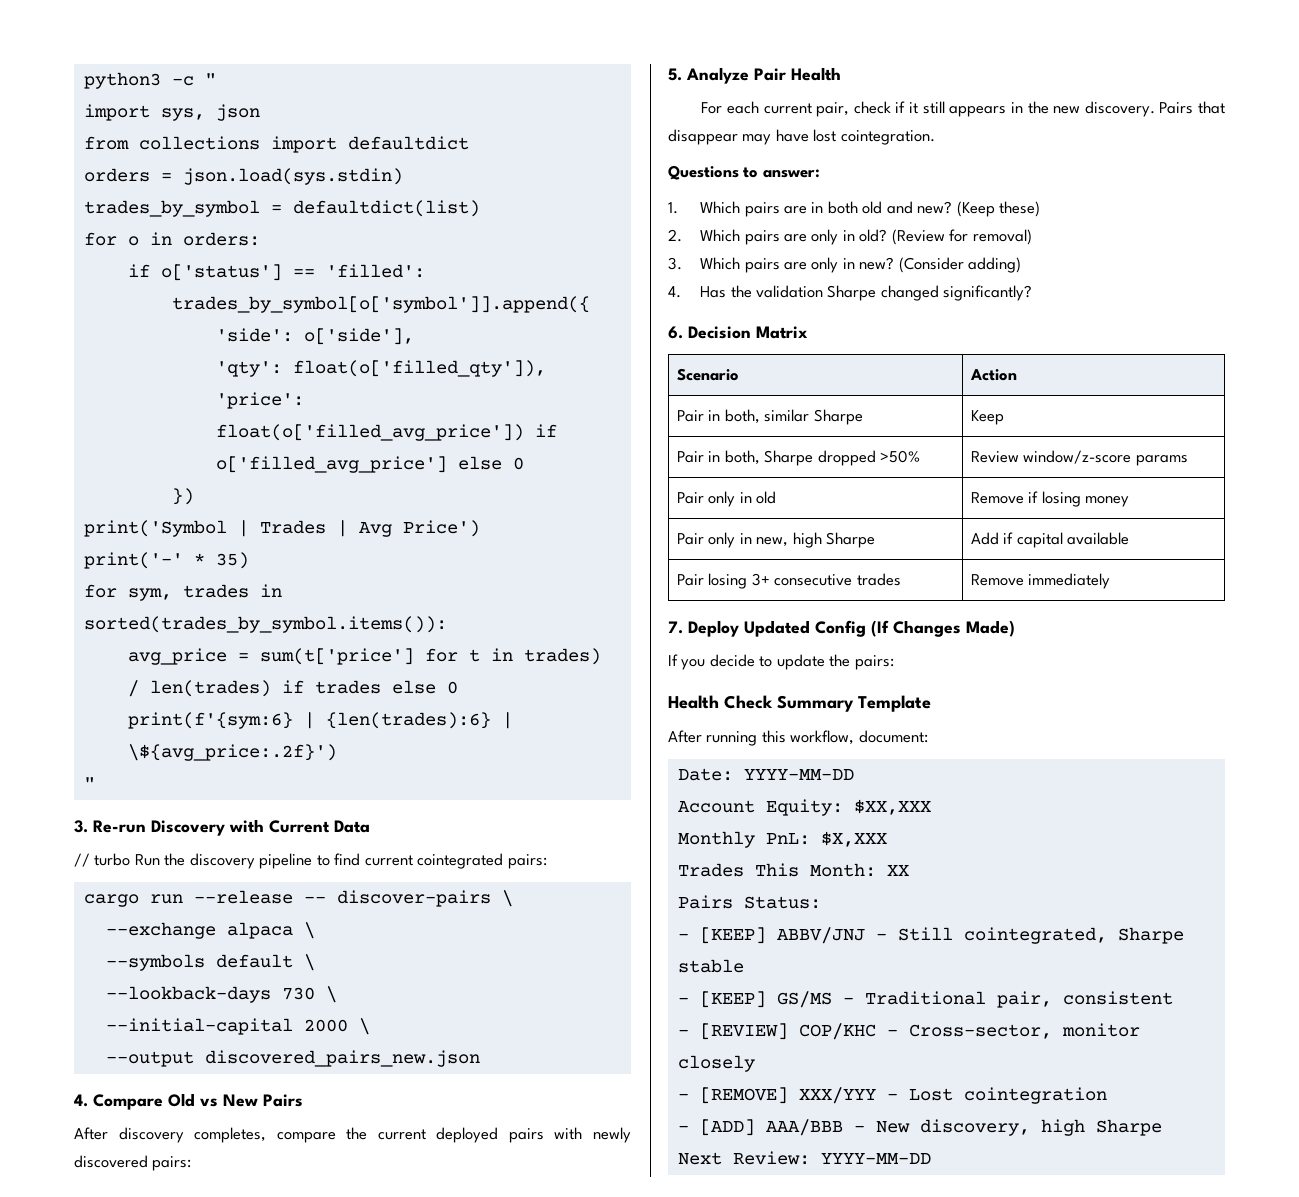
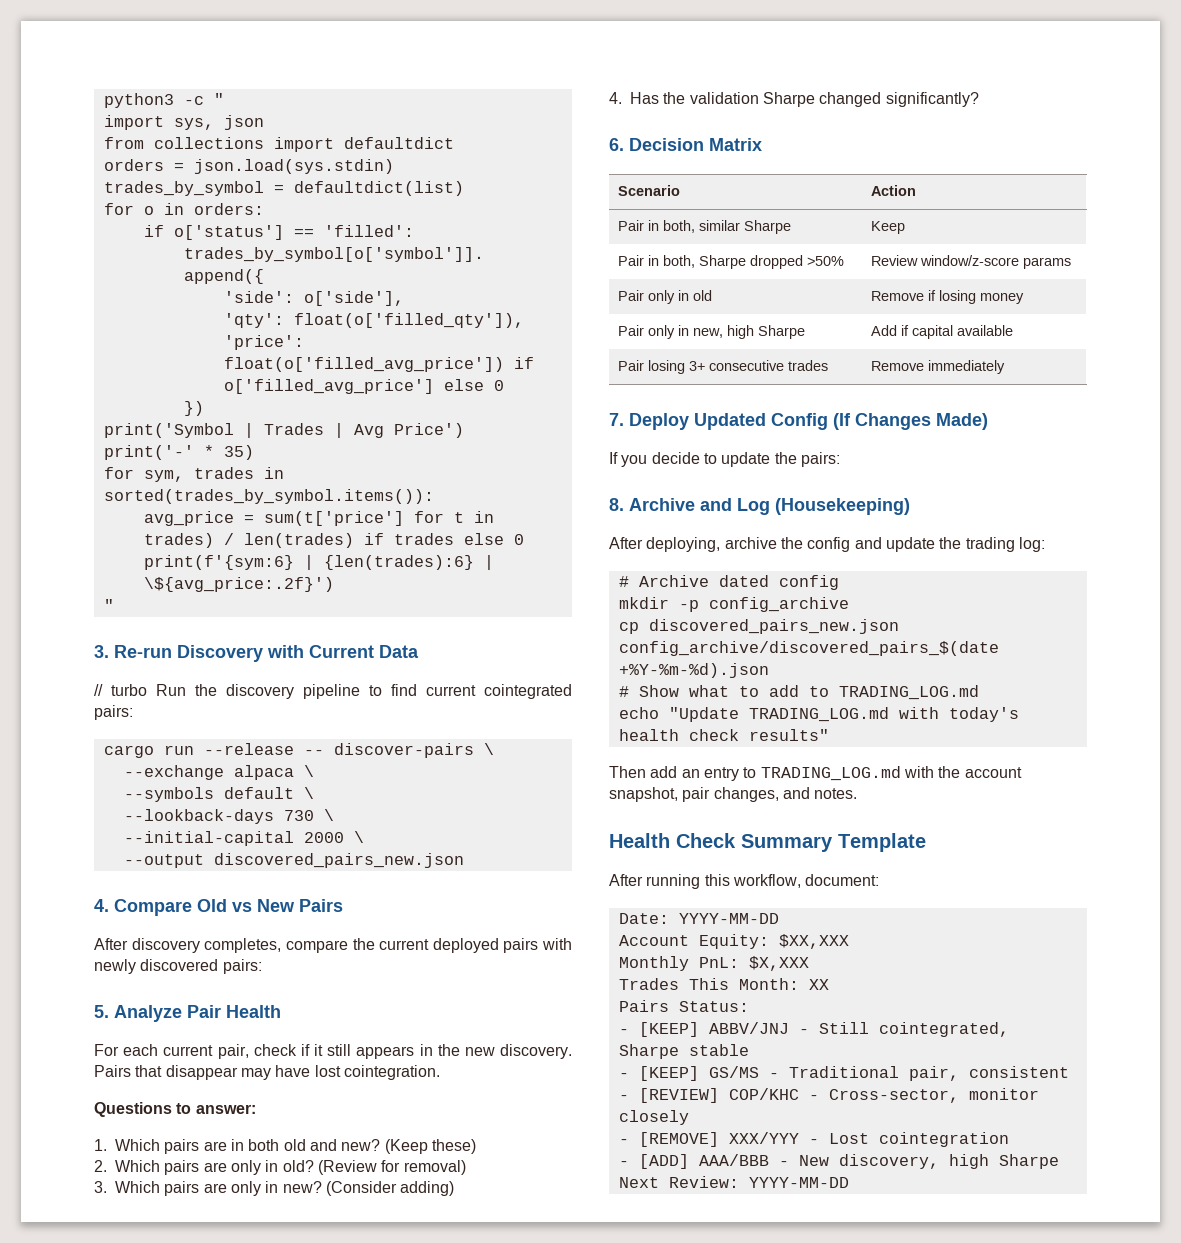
(894, 662) none -> [609,498,910,515] [609,537,1045,552] [618,575,839,590] [618,597,849,612] [618,619,899,634] [618,641,999,656] [618,663,769,678] [618,685,979,700] [618,707,1019,722] [618,729,829,741] [609,766,1022,781] [609,787,858,802] // 8. Archive and Log (Housekeeping) // After deploying, archive the config and update the trading log: // # Archive dated config // mkdir -p config_archive // cp discovered_pairs_new.json config_archive/discovered_pairs_$(date +%Y-%m-%d).json // # Show what to add to TRADING_LOG.md // echo "Update TRADING_LOG.md with today's health check results" // Then add an entry to TRADING_LOG.md with the account snapshot, pair changes, and notes.

